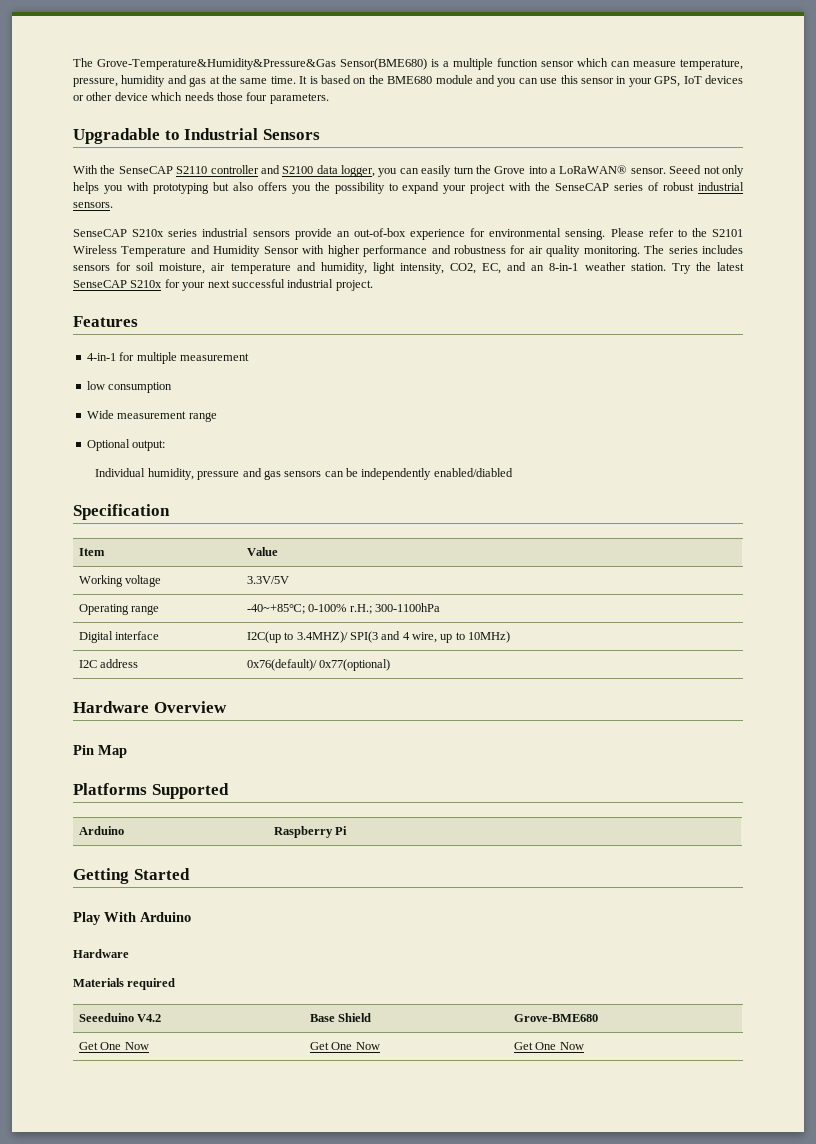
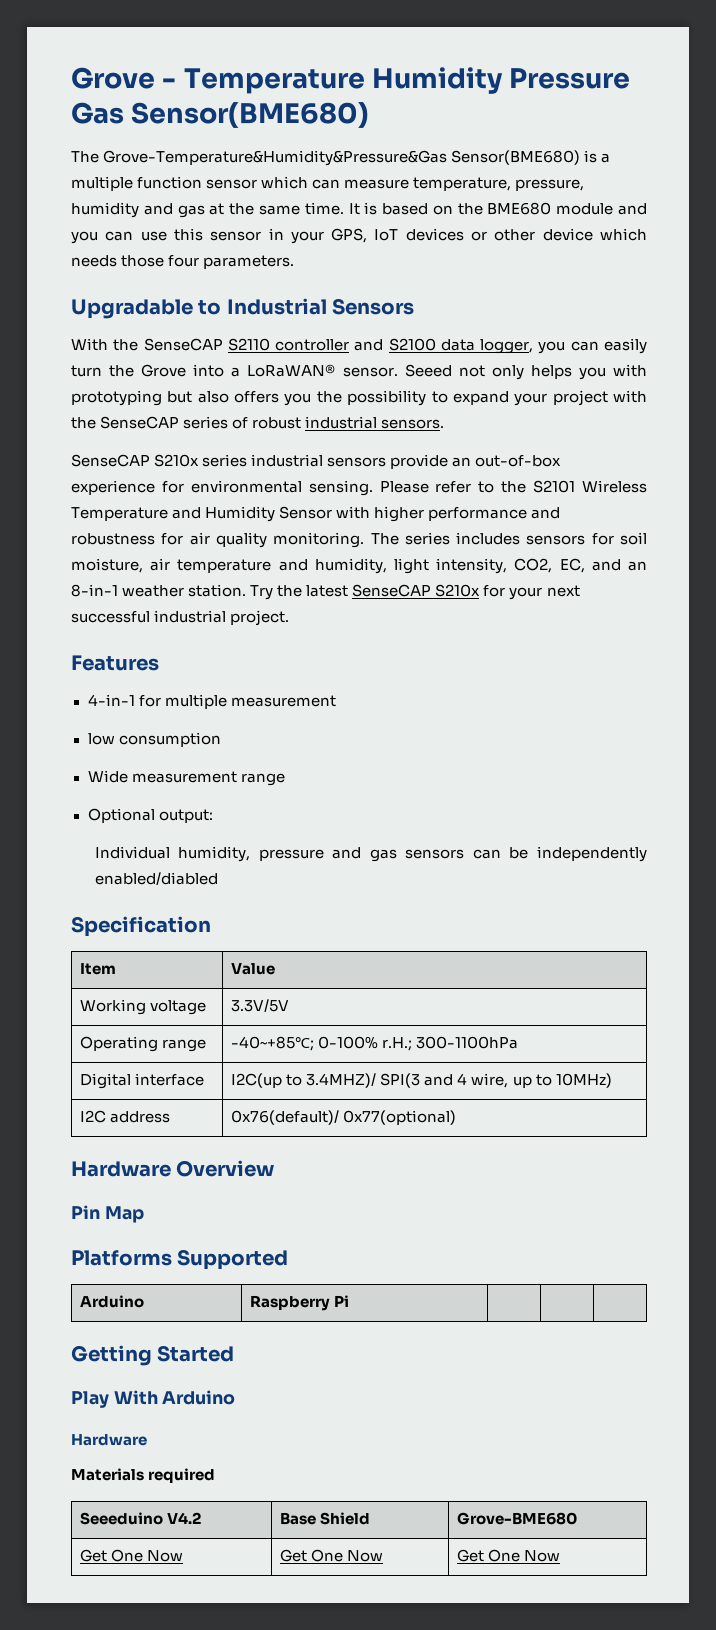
(73, 62) none -> [71,67,631,94] [71,102,370,128] Grove - Temperature Humidity Pressure Gas Sensor(BME680) //

